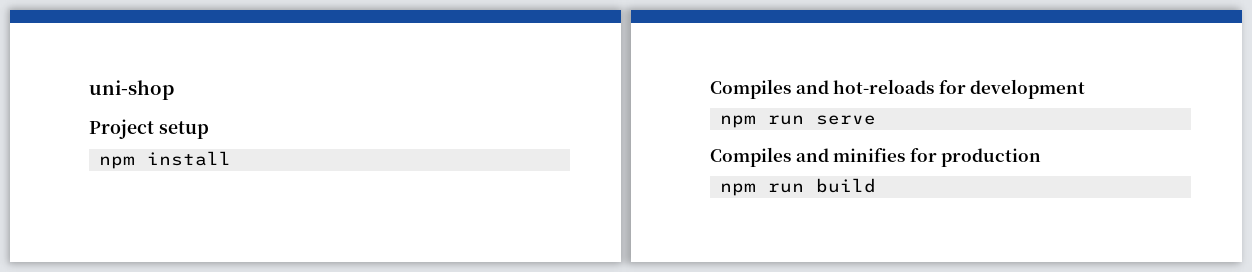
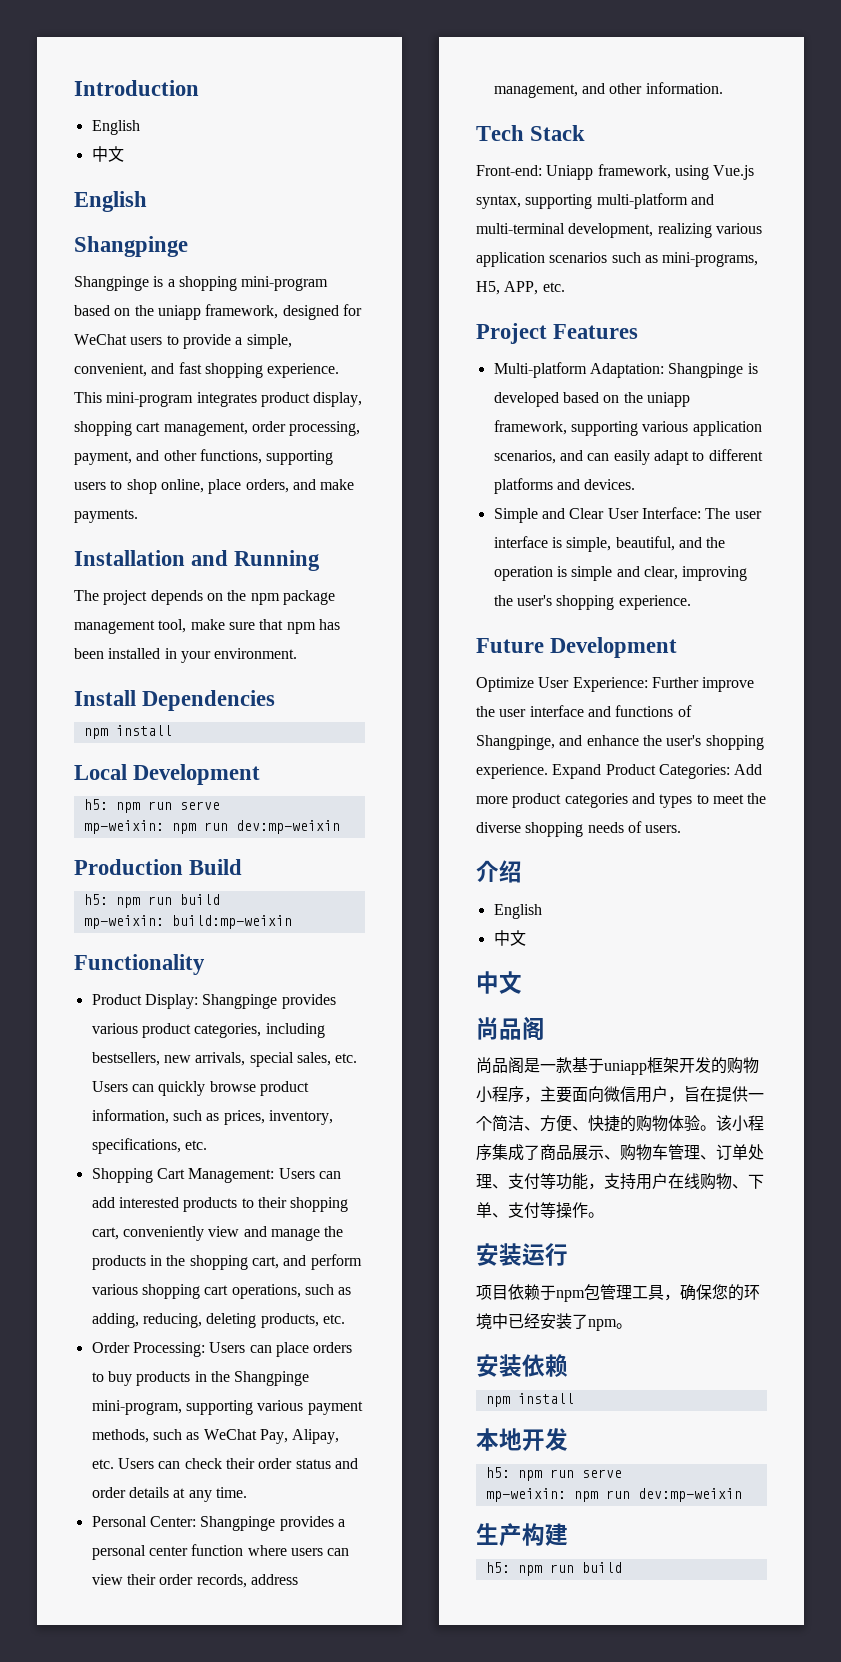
[89,80,174,100] [89,119,209,139] [98,151,231,169] [710,79,1086,99] [719,115,876,128] [710,147,1042,167] uni-shop // Project setup // npm install // Compiles and hot-reloads for development // npm run serve // Compiles and minifies for production // -> [74,80,199,96] [91,120,140,135] [91,146,124,162] [74,191,147,212] [74,236,188,257] [74,276,329,291] [74,304,362,320] [74,334,292,349] [74,362,340,378] [74,392,363,407] [74,421,361,436] [74,449,334,465] [74,479,355,494] [74,509,138,523] [74,550,321,571] [74,590,335,605] [74,619,340,634] [74,648,298,663] [74,690,276,711] [83,725,172,739] [74,764,261,785] [83,799,220,813] [83,820,340,834] [74,859,243,875] [83,894,220,908] [83,915,292,929] [74,954,205,975] [91,994,336,1009] [91,1023,325,1038] [91,1052,358,1067] [91,1081,309,1096] [91,1109,333,1125] [91,1138,207,1154] [91,1168,341,1183] [91,1197,349,1212] [91,1226,344,1241] [91,1254,362,1270] [91,1284,352,1299] [91,1313,345,1328] [91,1342,353,1357] [91,1371,310,1386] [91,1400,363,1415] [91,1429,340,1444] [91,1458,358,1469] [91,1487,247,1502] [91,1516,345,1531] [91,1544,350,1560] [91,1574,298,1588] [493,82,723,98] [476,125,586,141] [476,164,755,180] [476,193,714,209] [476,223,762,238] [476,252,759,267] [476,281,565,295] [476,323,639,344] [493,362,758,378] [493,392,690,407] [493,420,762,436] [493,449,763,465] [493,478,636,494] [493,507,762,523] [493,536,726,552] [493,566,748,581] [493,595,691,610] [476,637,678,658] [476,677,755,692] [476,705,692,717] [476,735,764,750] [476,764,763,779] [476,793,767,808] [476,821,682,837] [476,860,522,883] [493,904,542,919] [493,930,526,946] [476,971,522,994] [476,1016,545,1040] [476,1057,759,1075] [476,1086,764,1103] [476,1115,764,1132] [476,1144,764,1161] [476,1173,764,1190] [476,1202,604,1219] [476,1243,568,1266] [476,1284,760,1302] [476,1313,632,1331] [476,1354,568,1377] [485,1393,574,1407] [476,1428,568,1451] [485,1467,622,1481] [485,1488,742,1502] [476,1523,568,1547] [485,1562,510,1573] Introduction // English // 中文 // English // Shangpinge // Shangpinge is a shopping mini-program based on the uniapp framework, designed for WeChat users to provide a simple, convenient, and fast shopping experience. This mini-program integrates product display, shopping cart management, order processing, payment, and other functions, supporting users to shop online, place orders, and make payments. // Installation and Running // The project depends on the npm package management tool, make sure that npm has been installed in your environment. // Install Dependencies // npm install // Local Development // h5: npm run serve // mp-weixin: npm run dev:mp-weixin // Production Build // h5: npm run build // mp-weixin: build:mp-weixin // Functionality // Product Display: Shangpinge provides various product categories, including bestsellers, new arrivals, special sales, etc. Users can quickly browse product information, such as prices, inventory, specifications, etc. // Shopping Cart Management: Users can add interested products to their shopping cart, conveniently view and manage the products in the shopping cart, and perform various shopping cart operations, such as adding, reducing, deleting products, etc. // Order Processing: Users can place orders to buy products in the Shangpinge mini-program, supporting various payment methods, such as WeChat Pay, Alipay, etc. Users can check their order status and order details at any time. // Personal Center: Shangpinge provides a personal center function where users can view their order records, address management, and other information. // Tech Stack // Front-end: Uniapp framework, using Vue.js syntax, supporting multi-platform and multi-terminal development, realizing various application scenarios such as mini-programs, H5, APP, etc. // Project Features // Multi-platform Adaptation: Shangpinge is developed based on the uniapp framework, supporting various application scenarios, and can easily adapt to different platforms and devices. // Simple and Clear User Interface: The user interface is simple, beautiful, and the operation is simple and clear, improving the user's shopping experience. // Future Development // Optimize User Experience: Further improve the user interface and functions of Shangpinge, and enhance the user's shopping experience. Expand Product Categories: Add more product categories and types to meet the diverse shopping needs of users. // 介绍 // English // 中文 // 中文 // 尚品阁 // 尚品阁是一款基于uniapp框架开发的购物小程序，主要面向微信用户，旨在提供一个简洁、方便、快捷的购物体验。该小程序集成了商品展示、购物车管理、订单处理、支付等功能，支持用户在线购物、下单、支付等操作。 // 安装运行 // 项目依赖于npm包管理工具，确保您的环境中已经安装了npm。 // 安装依赖 // npm install // 本地开发 // h5: npm run serve // mp-weixin: npm run dev:mp-weixin // 生产构建 // h5:

